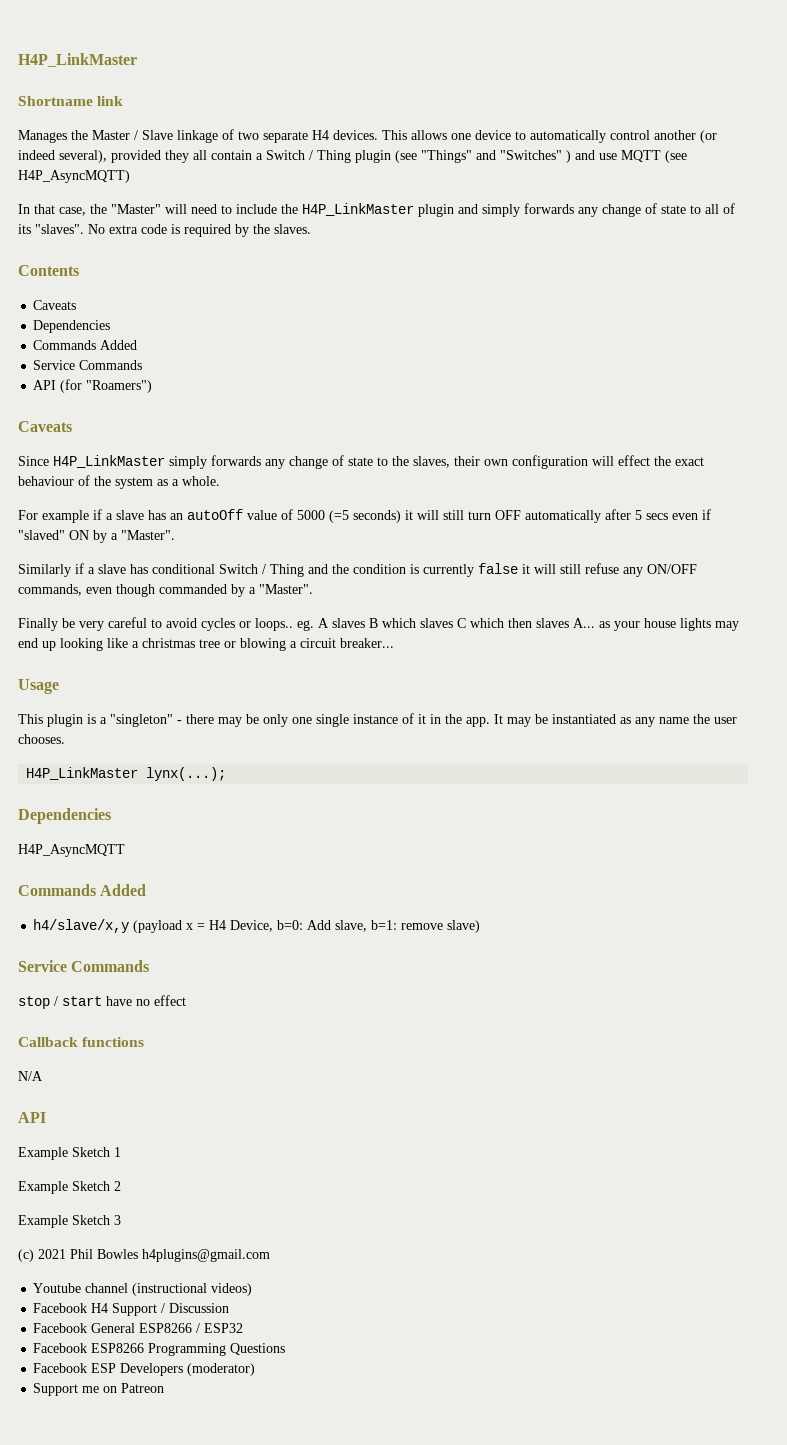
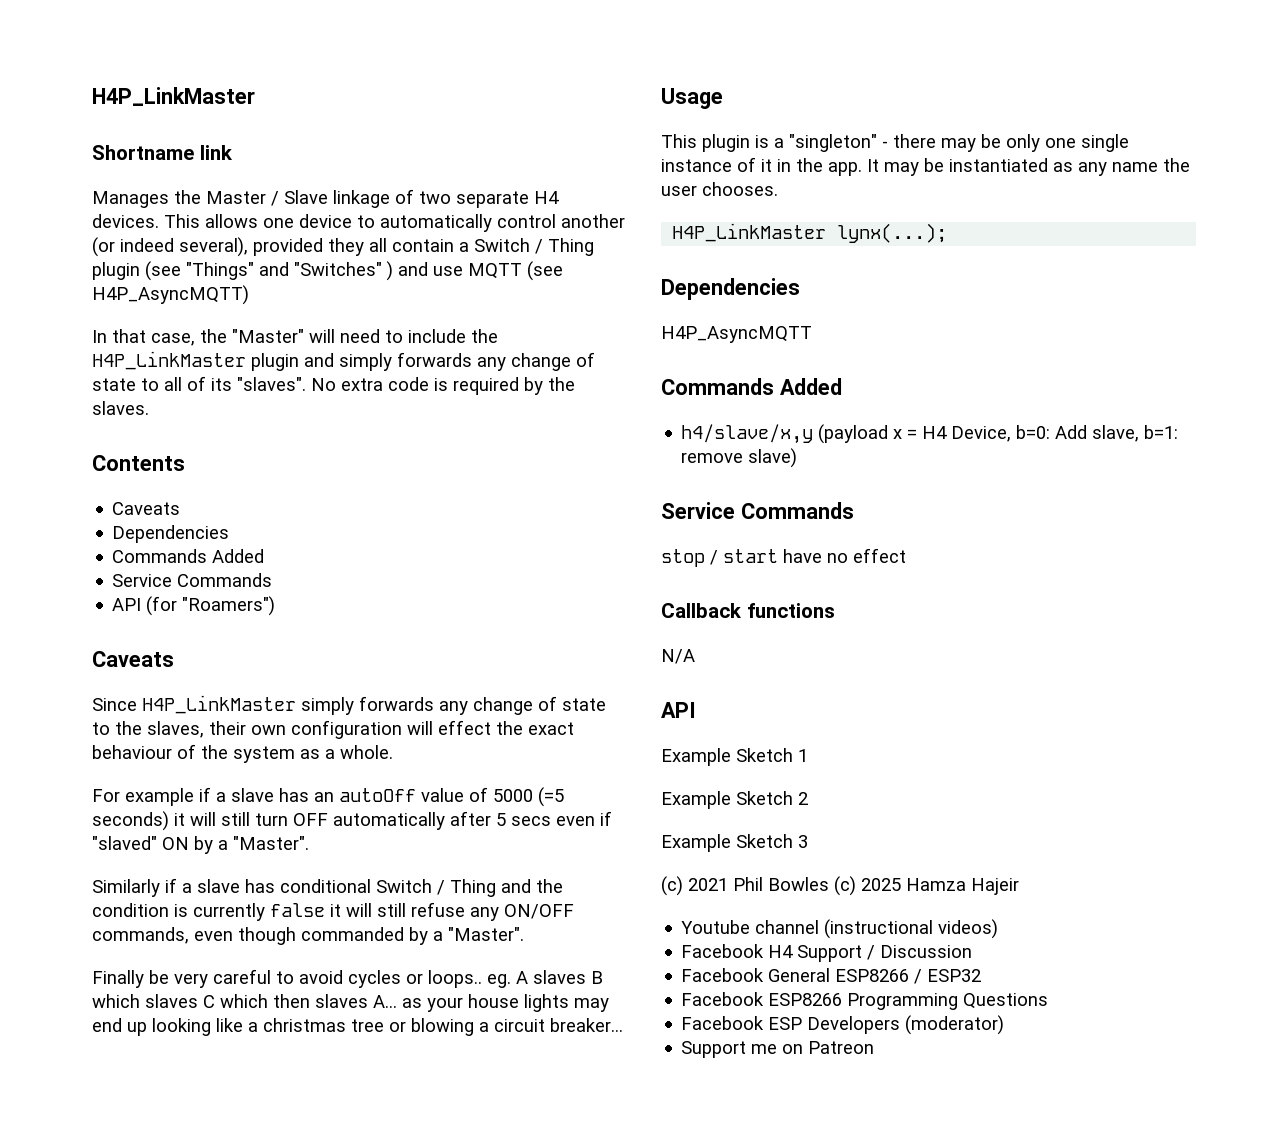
[142,1249,270,1262] h4plugins@gmail.com -> [834,876,1019,896] (c) 2025 Hamza Hajeir

